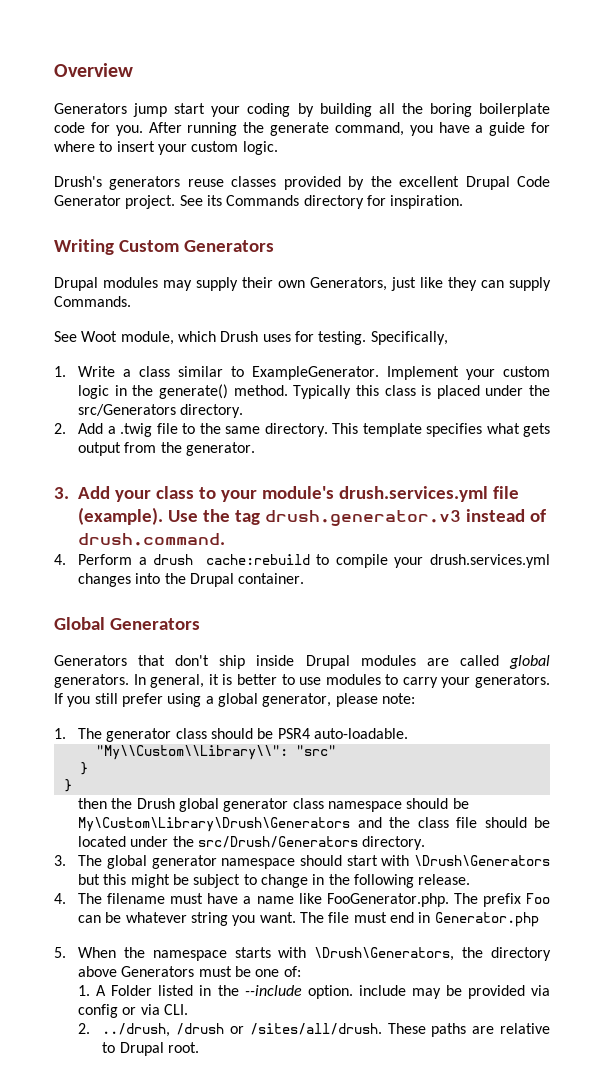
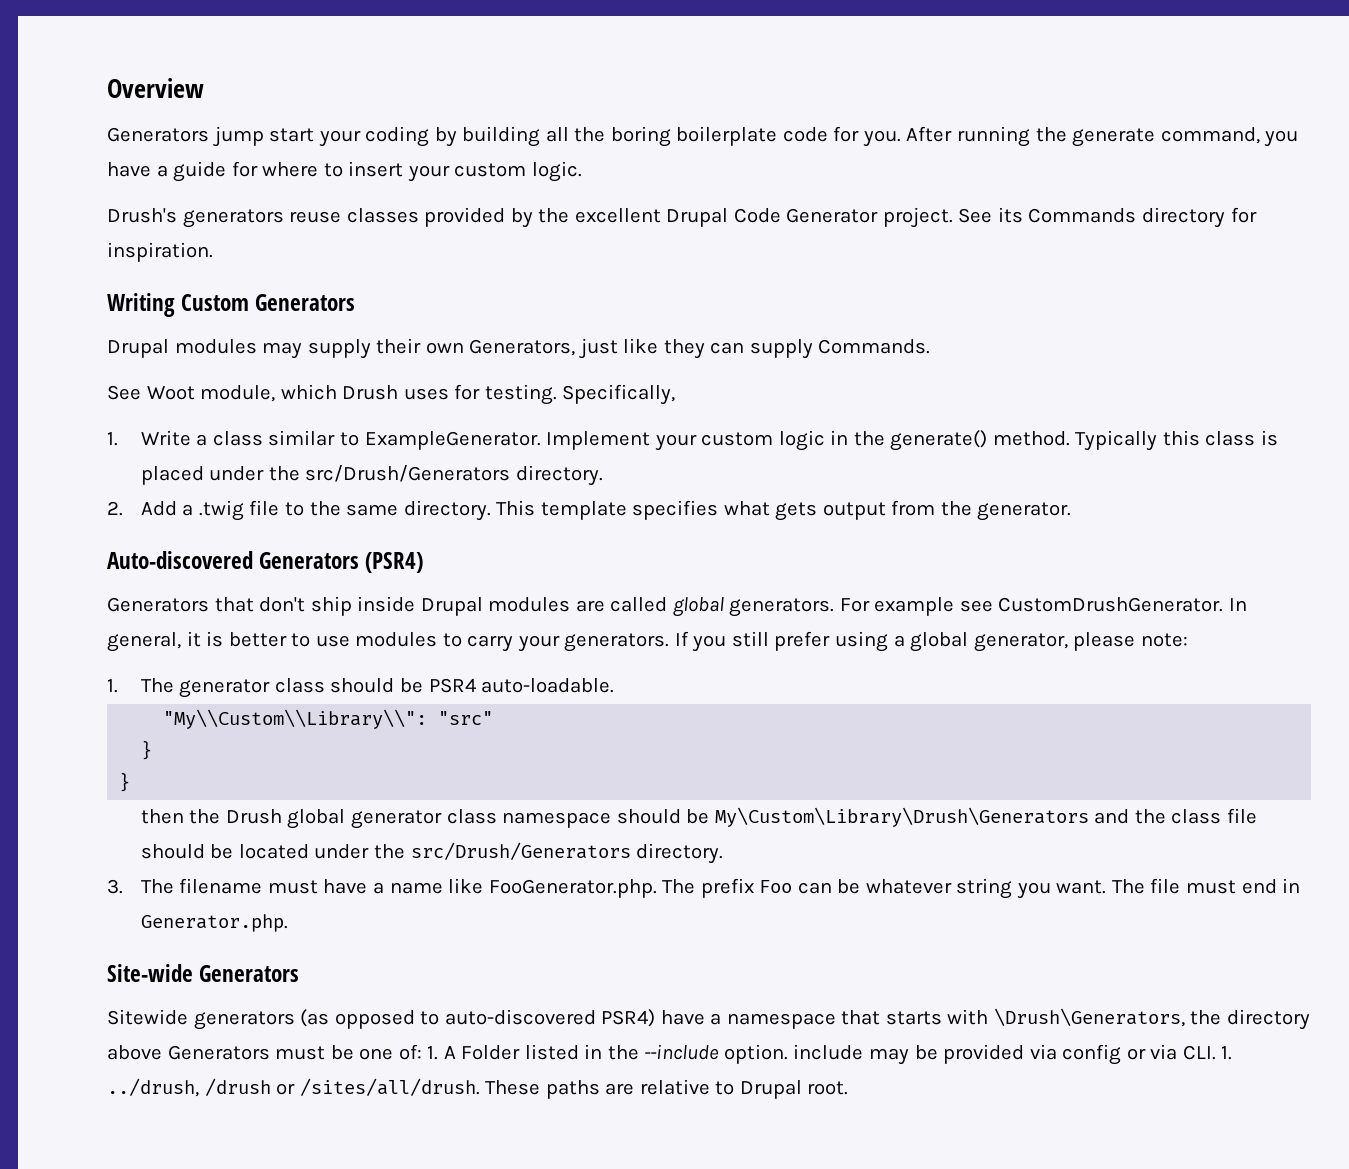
[78,404,177,416] src/Generators -> [305,465,511,482] src/Drush/Generators
[54,486,520,502] [78,507,547,526] [78,533,226,546] [54,554,550,568] [78,573,305,587] [54,617,200,630] 3. Add your class to your module's drush.services.yml file (example). Use the tag drush.generator.v3 instead of drush.command. // 4. Perform a drush cache:rebuild to compile your drush.services.yml changes into the Drupal container. // Global Generators -> [107,551,424,573] Auto-discovered Generators (PSR4)
(129, 681) none -> [839,597,1224,616] For example see CustomDrushGenerator.
[106,855,550,869] [78,874,471,888] [54,893,103,904] global generator namespace should start with \Drush\Generators but this might be subject to change in the following release. // 4. The -> (174, 886) none
[434,912,539,927] [54,947,227,961] Generator.php // 5. When the namespace -> [140,914,288,932] [107,964,300,982] [107,1009,881,1030] Generator.php. // Site-wide Generators // Sitewide generators (as opposed to auto-discovered PSR4) have a namespace that
(301, 971) // -> (422, 1052) none
[78,1023,91,1034] // 2. -> [1221,1046,1233,1060] 1.

